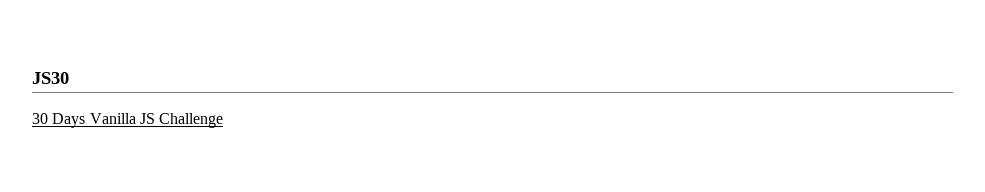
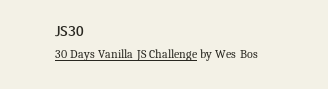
(224, 120) none -> [200,49,258,61] by Wes Bos

